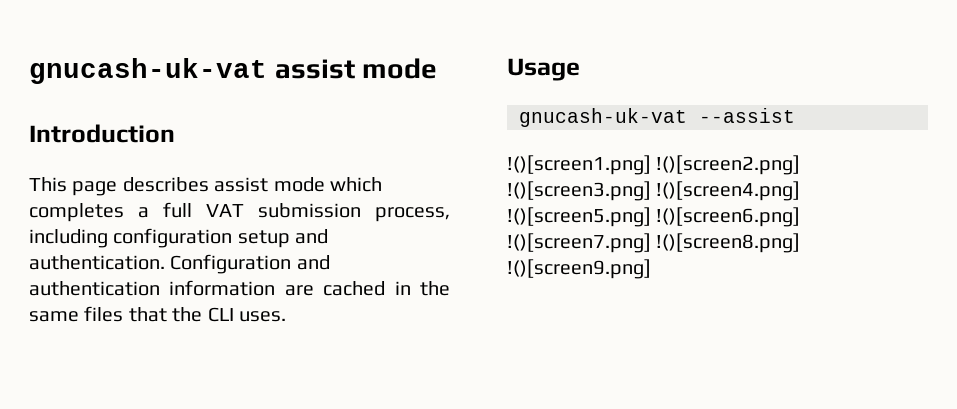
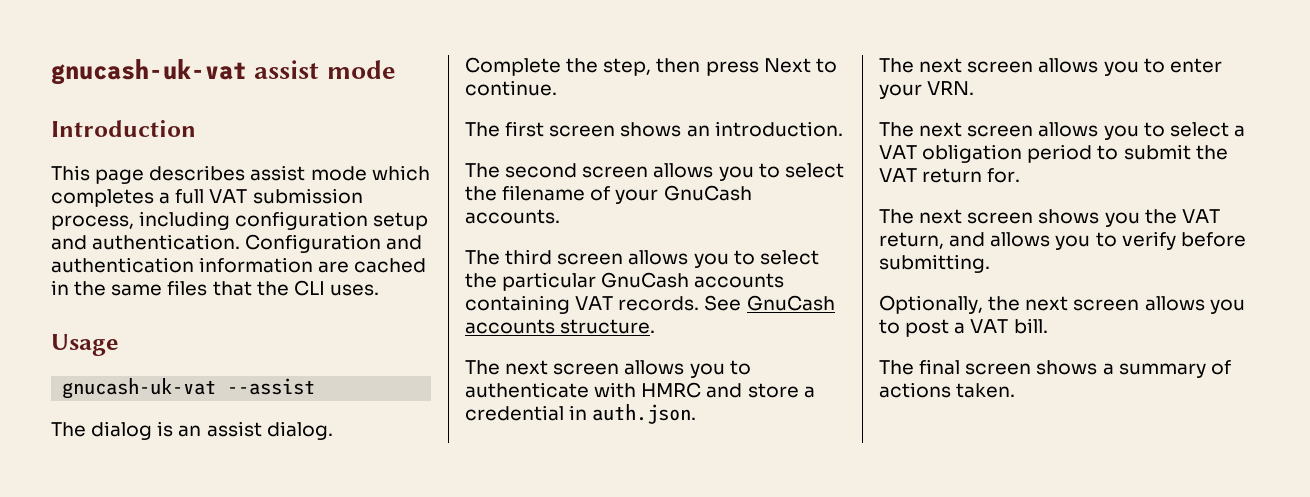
[507,155,801,175] [507,181,801,201] [507,207,801,227] [507,233,801,253] [507,259,651,279] !()[screen1.png] !()[screen2.png] !()[screen3.png] !()[screen4.png] !()[screen5.png] !()[screen6.png] !()[screen7.png] !()[screen8.png] !()[screen9.png] -> [51,421,333,440] [465,57,837,76] [465,80,557,96] [465,121,843,137] [465,163,844,181] [465,185,752,204] [465,209,560,224] [465,249,819,268] [465,272,785,291] [465,295,835,314] [465,319,656,334] [465,360,751,378] [465,382,815,398] [465,404,697,424] [879,58,1222,76] [879,81,975,99] [879,122,1245,140] [879,144,1228,163] [879,168,1021,183] [879,209,1220,227] [879,231,1246,250] [879,254,990,273] [879,295,1245,314] [879,318,1048,337] [879,359,1231,378] [879,382,1016,398] The dialog is an assist dialog. Complete the step, then press Next to continue. // The first screen shows an introduction. // The second screen allows you to select the filename of your GnuCash accounts. // The third screen allows you to select the particular GnuCash accounts containing VAT records. See GnuCash accounts structure. // The next screen allows you to authenticate with HMRC and store a credential in auth.json. // The next screen allows you to enter your VRN. // The next screen allows you to select a VAT obligation period to submit the VAT return for. // The next screen shows you the VAT return, and allows you to verify before submitting. // Optionally, the next screen allows you to post a VAT bill. // The final screen shows a summary of actions taken.

